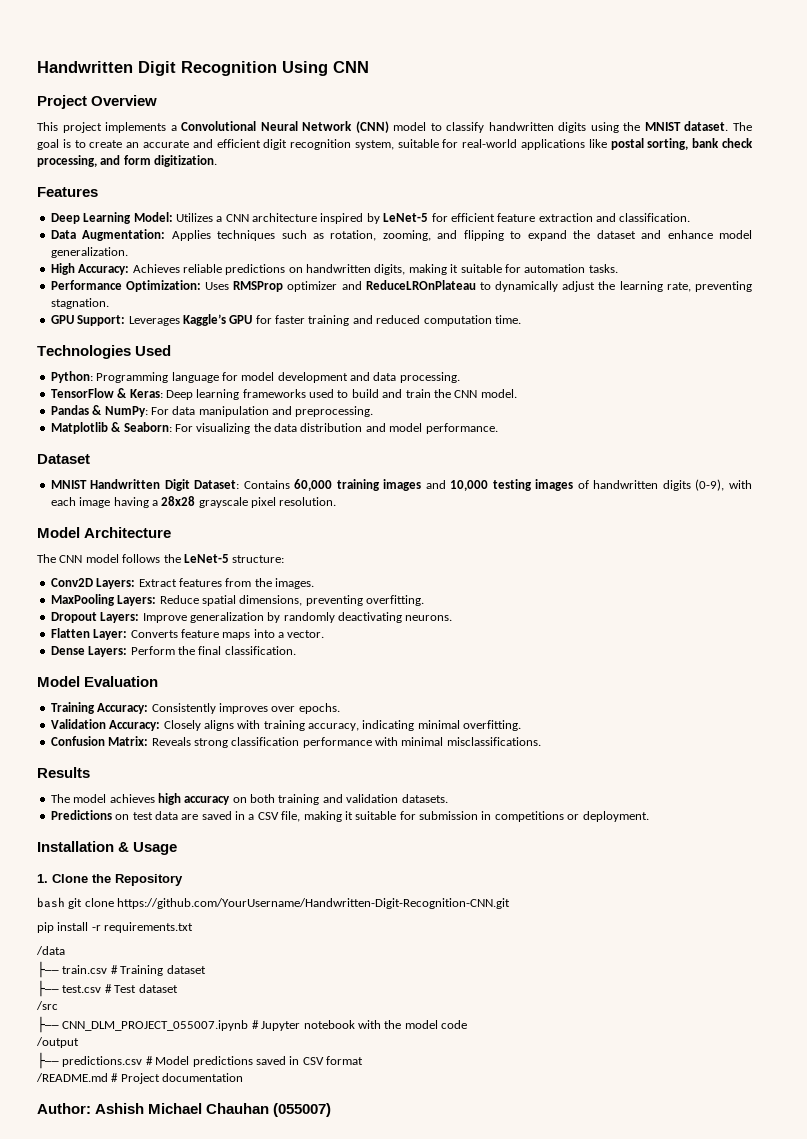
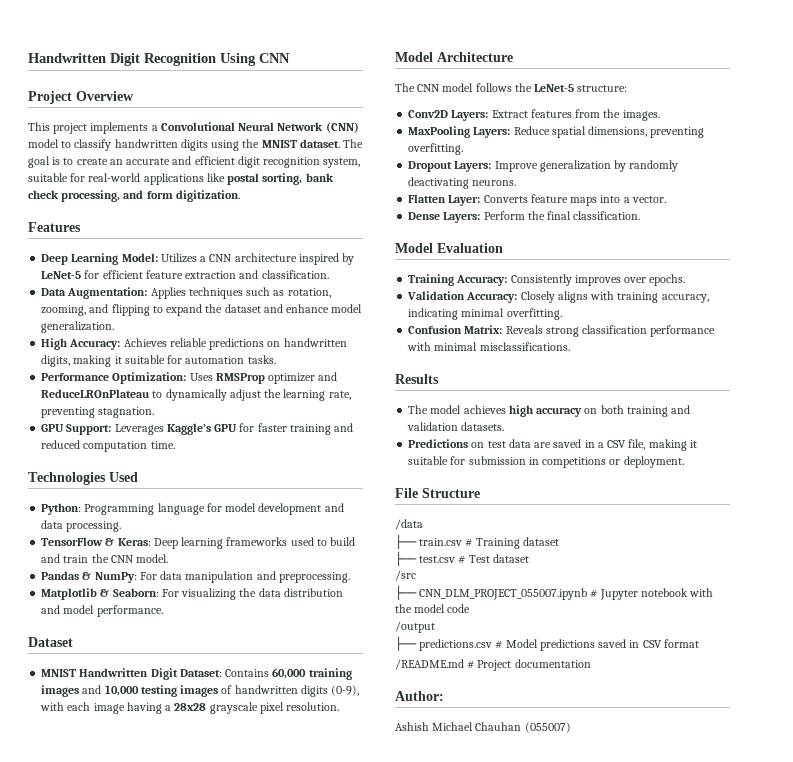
[37,841,178,855] [37,874,183,886] [37,897,511,909] [37,922,194,933] Installation & Usage // 1. Clone the Repository // bash git clone https://github.com/YourUsername/Handwritten-Digit-Recognition-CNN.git // pip install -r requirements.txt -> [395,488,480,498] File Structure
(91, 1108) none -> (444, 696) //

